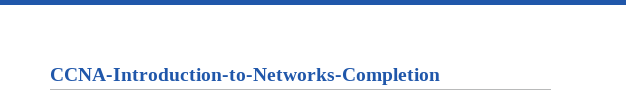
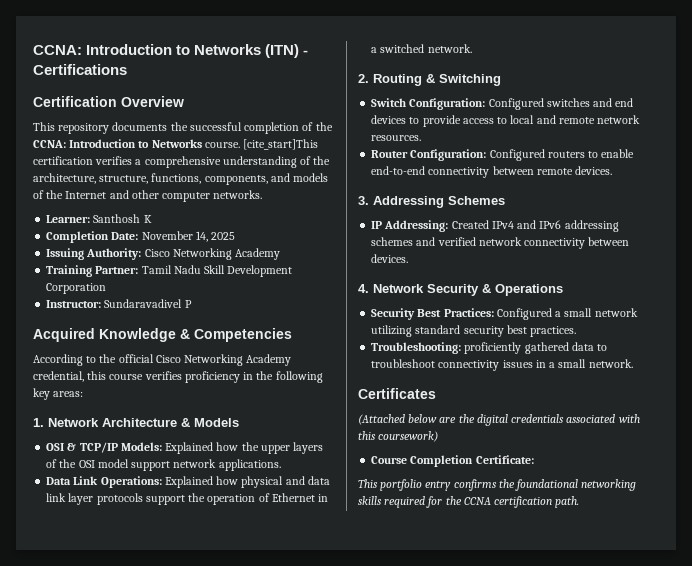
[50,68,440,85] CCNA-Introduction-to-Networks-Completion -> [33,44,309,58] [33,64,127,75] [33,96,184,107] [33,122,333,134] [33,139,319,150] [33,156,331,168] [33,173,329,185] [33,190,263,202] [46,214,152,223] [46,231,236,243] [46,248,281,260] [46,265,293,277] [46,283,107,294] [46,299,192,308] [33,328,292,342] [33,354,292,366] [33,371,323,383] [33,388,84,400] [33,418,239,427] [46,442,324,454] [46,459,281,471] [46,476,330,488] [46,493,329,505] [371,44,472,53] [358,74,501,86] [371,98,634,110] [371,115,641,127] [371,135,422,141] [371,149,635,161] [371,166,613,178] [358,196,505,208] [371,220,619,232] [371,237,630,249] [371,254,409,263] [358,284,563,296] [371,308,638,320] [371,325,577,337] [371,342,608,354] [371,359,633,371] [358,388,436,399] [358,414,640,426] [358,431,439,442] [371,455,534,467] [358,479,637,491] [358,496,580,508] CCNA: Introduction to Networks (ITN) - Certifications // Certification Overview // This repository documents the successful completion of the CCNA: Introduction to Networks course. [cite_start]This certification verifies a comprehensive understanding of the architecture, structure, functions, components, and models of the Internet and other computer networks. // Learner: Santhosh K // Completion Date: November 14, 2025 // Issuing Authority: Cisco Networking Academy // Training Partner: Tamil Nadu Skill Development Corporation // Instructor: Sundaravadivel P // Acquired Knowledge & Competencies // According to the official Cisco Networking Academy credential, this course verifies proficiency in the following key areas: // 1. Network Architecture & Models // OSI & TCP/IP Models: Explained how the upper layers of the OSI model support network applications. // Data Link Operations: Explained how physical and data link layer protocols support the operation of Ethernet in a switched network. // 2. Routing & Switching // Switch Configuration: Configured switches and end devices to provide access to local and remote network resources. // Router Configuration: Configured routers to enable end-to-end connectivity between remote devices. // 3. Addressing Schemes // IP Addressing: Created IPv4 and IPv6 addressing schemes and verified network connectivity between devices. // 4. Network Security & Operations // Security Best Practices: Configured a small network utilizing standard security best practices. // Troubleshooting: proficiently gathered data to troubleshoot connectivity issues in a small network. // Certificates // (Attached below are the digital credentials associated with this coursework) // Course Completion Certificate: // This portfolio entry confirms the foundational networking skills required for the CCNA certification path.

